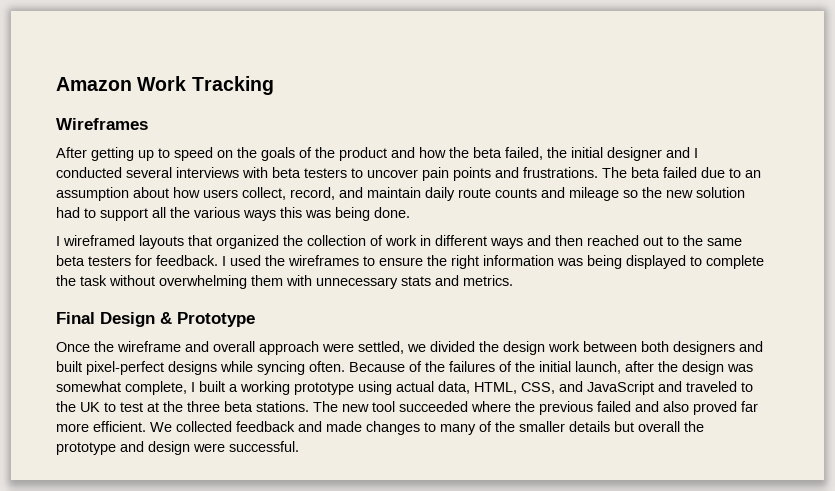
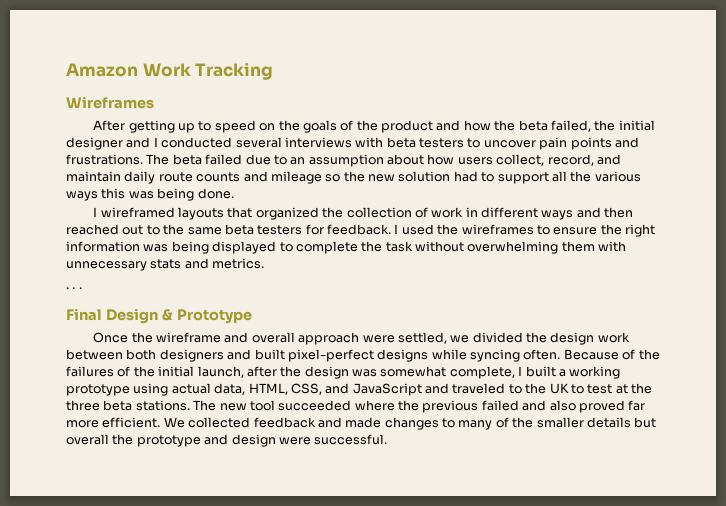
(513, 280) none -> [66,287,82,289] // . . .

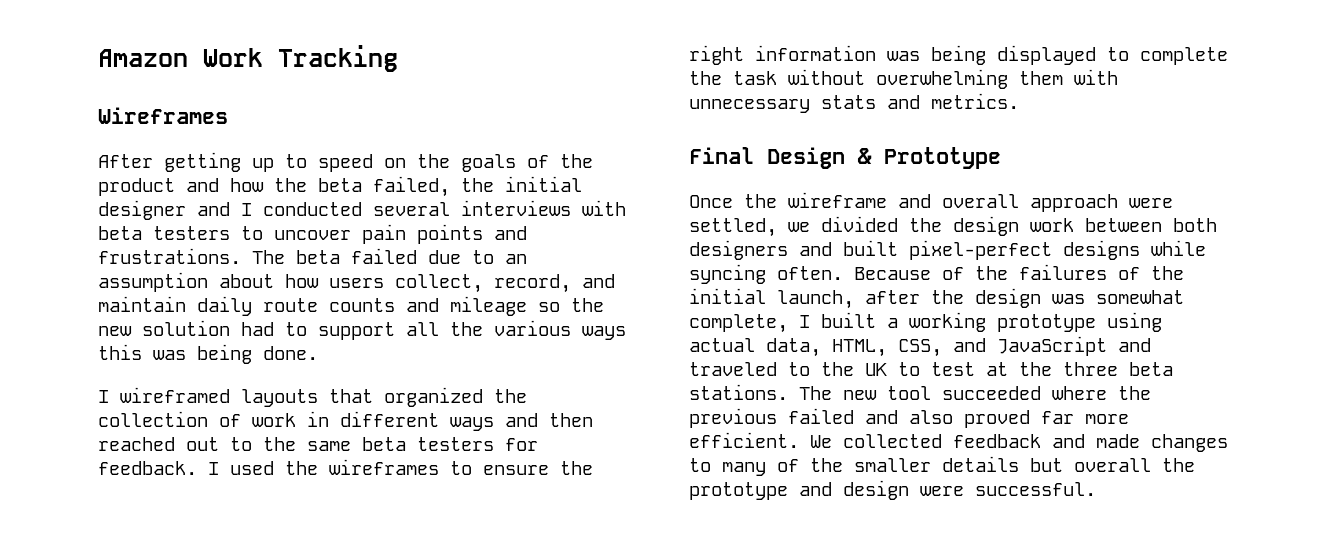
[66,287,82,289] // . . . -> (1019, 101) none

